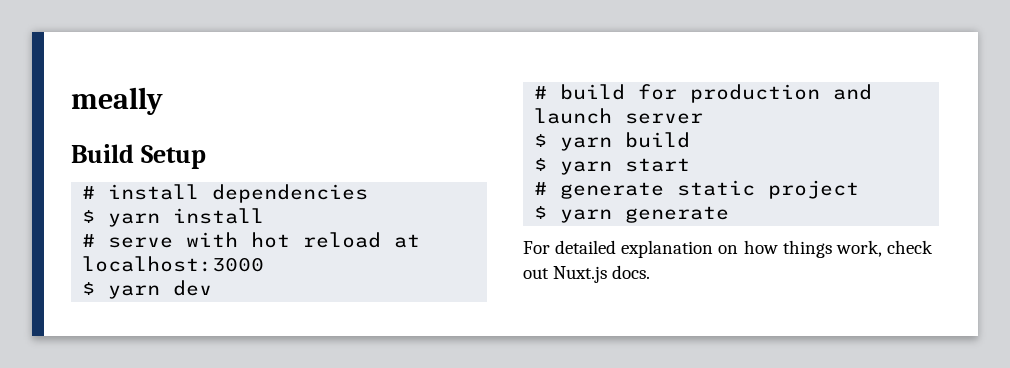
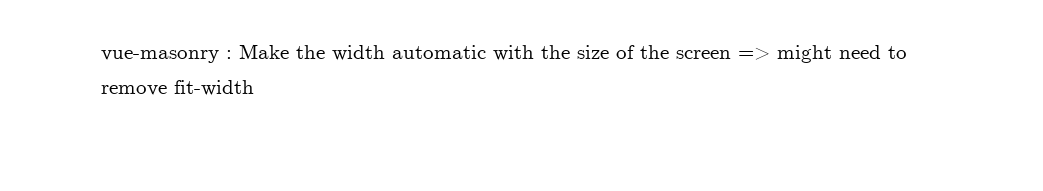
[71,87,163,115] [71,144,206,169] [82,184,369,203] [82,208,265,227] [82,232,421,248] [82,256,265,272] [82,280,213,299] [534,84,873,103] [534,108,704,124] [534,132,691,151] [534,158,691,175] [534,180,860,199] [534,206,730,223] [523,240,933,258] [523,265,651,283] meally // Build Setup // # install dependencies // $ yarn install // # serve with hot reload at localhost:3000 // $ yarn dev // # build for production and launch server // $ yarn build // $ yarn start // # generate static project // $ yarn generate // For detailed explanation on how things work, check out Nuxt.js docs. -> [101,44,907,63] [101,80,254,96] vue-masonry : Make the width automatic with the size of the screen => might need to remove fit-width

